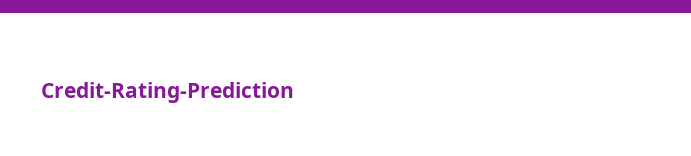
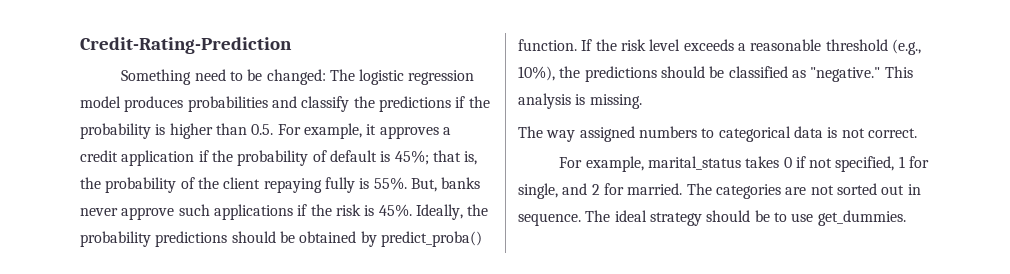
(294, 92) none -> [121,69,475,85] [80,96,490,112] [80,123,451,139] [80,150,478,166] [80,177,481,193] [80,204,489,220] [80,231,482,247] [518,39,921,55] [518,66,913,82] [518,93,642,109] [518,126,917,142] [559,156,930,172] [518,183,921,199] [518,210,906,226] // Something need to be changed: The logistic regression model produces probabilities and classify the predictions if the probability is higher than 0.5. For example, it approves a credit application if the probability of default is 45%; that is, the probability of the client repaying fully is 55%. But, banks never approve such applications if the risk is 45%. Ideally, the probability predictions should be obtained by predict_proba() function. If the risk level exceeds a reasonable threshold (e.g., 10%), the predictions should be classified as "negative." This analysis is missing. // The way assigned numbers to categorical data is not correct. // For example, marital_status takes 0 if not specified, 1 for single, and 2 for married. The categories are not sorted out in sequence. The ideal strategy should be to use get_dummies.

